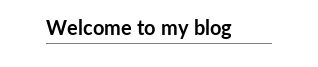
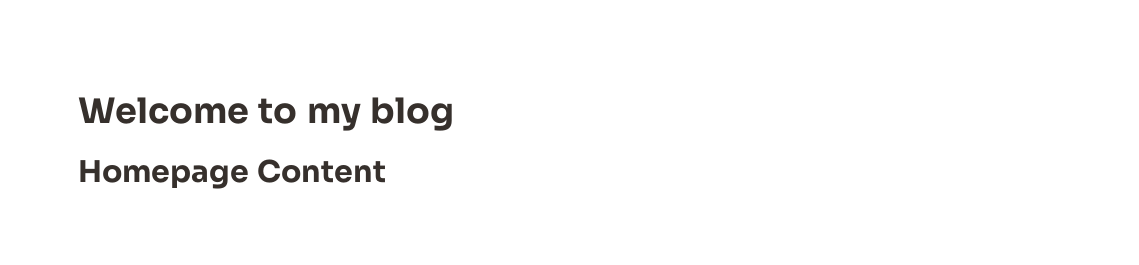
(232, 29) none -> [78,159,387,189] // Homepage Content

